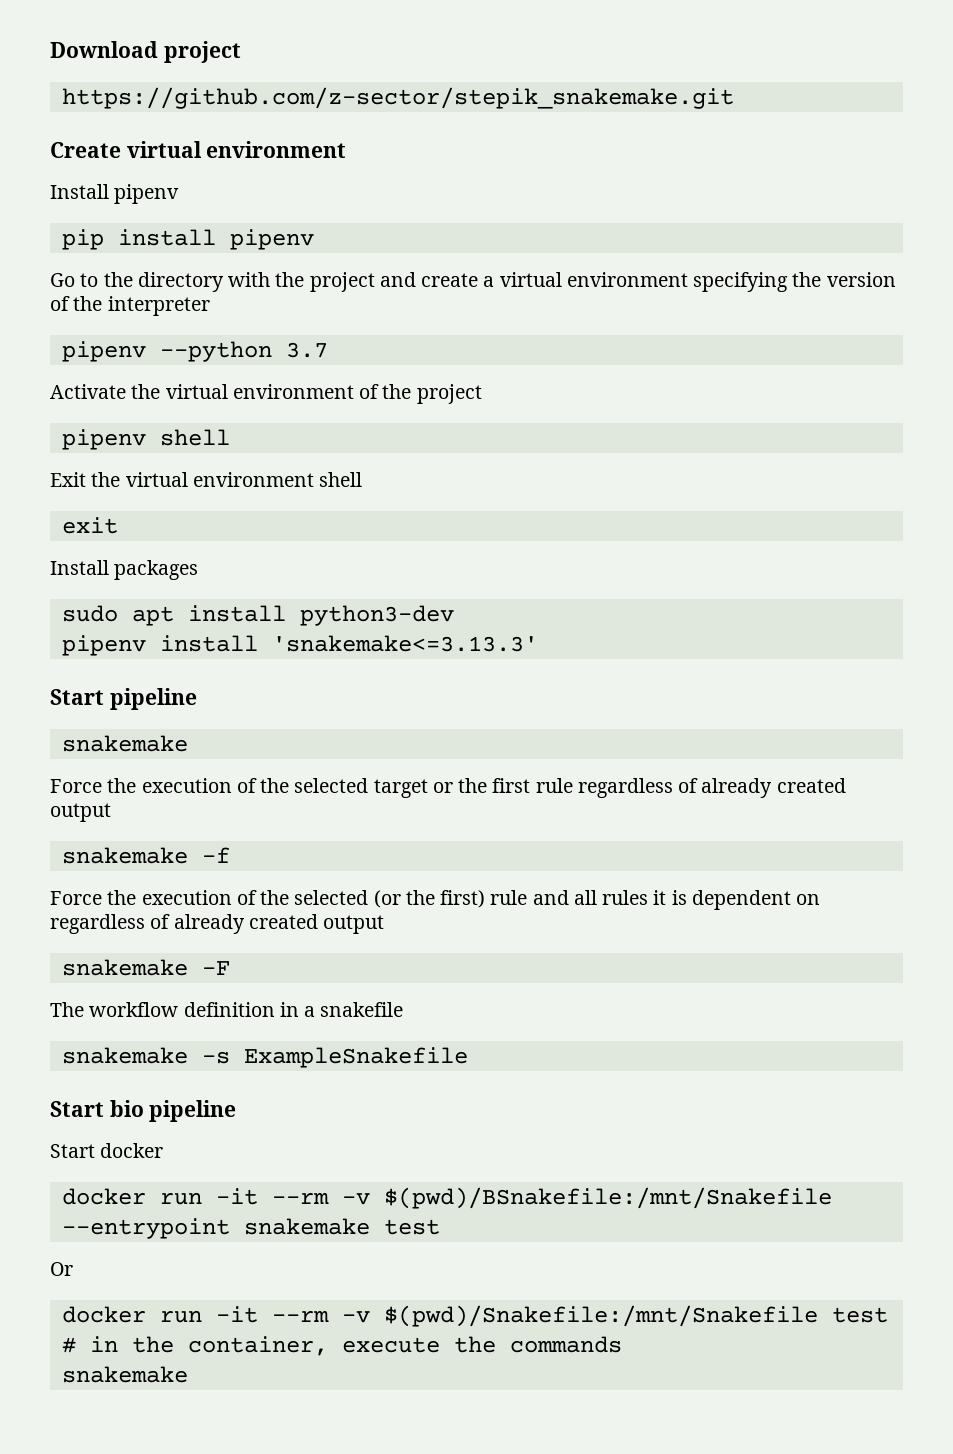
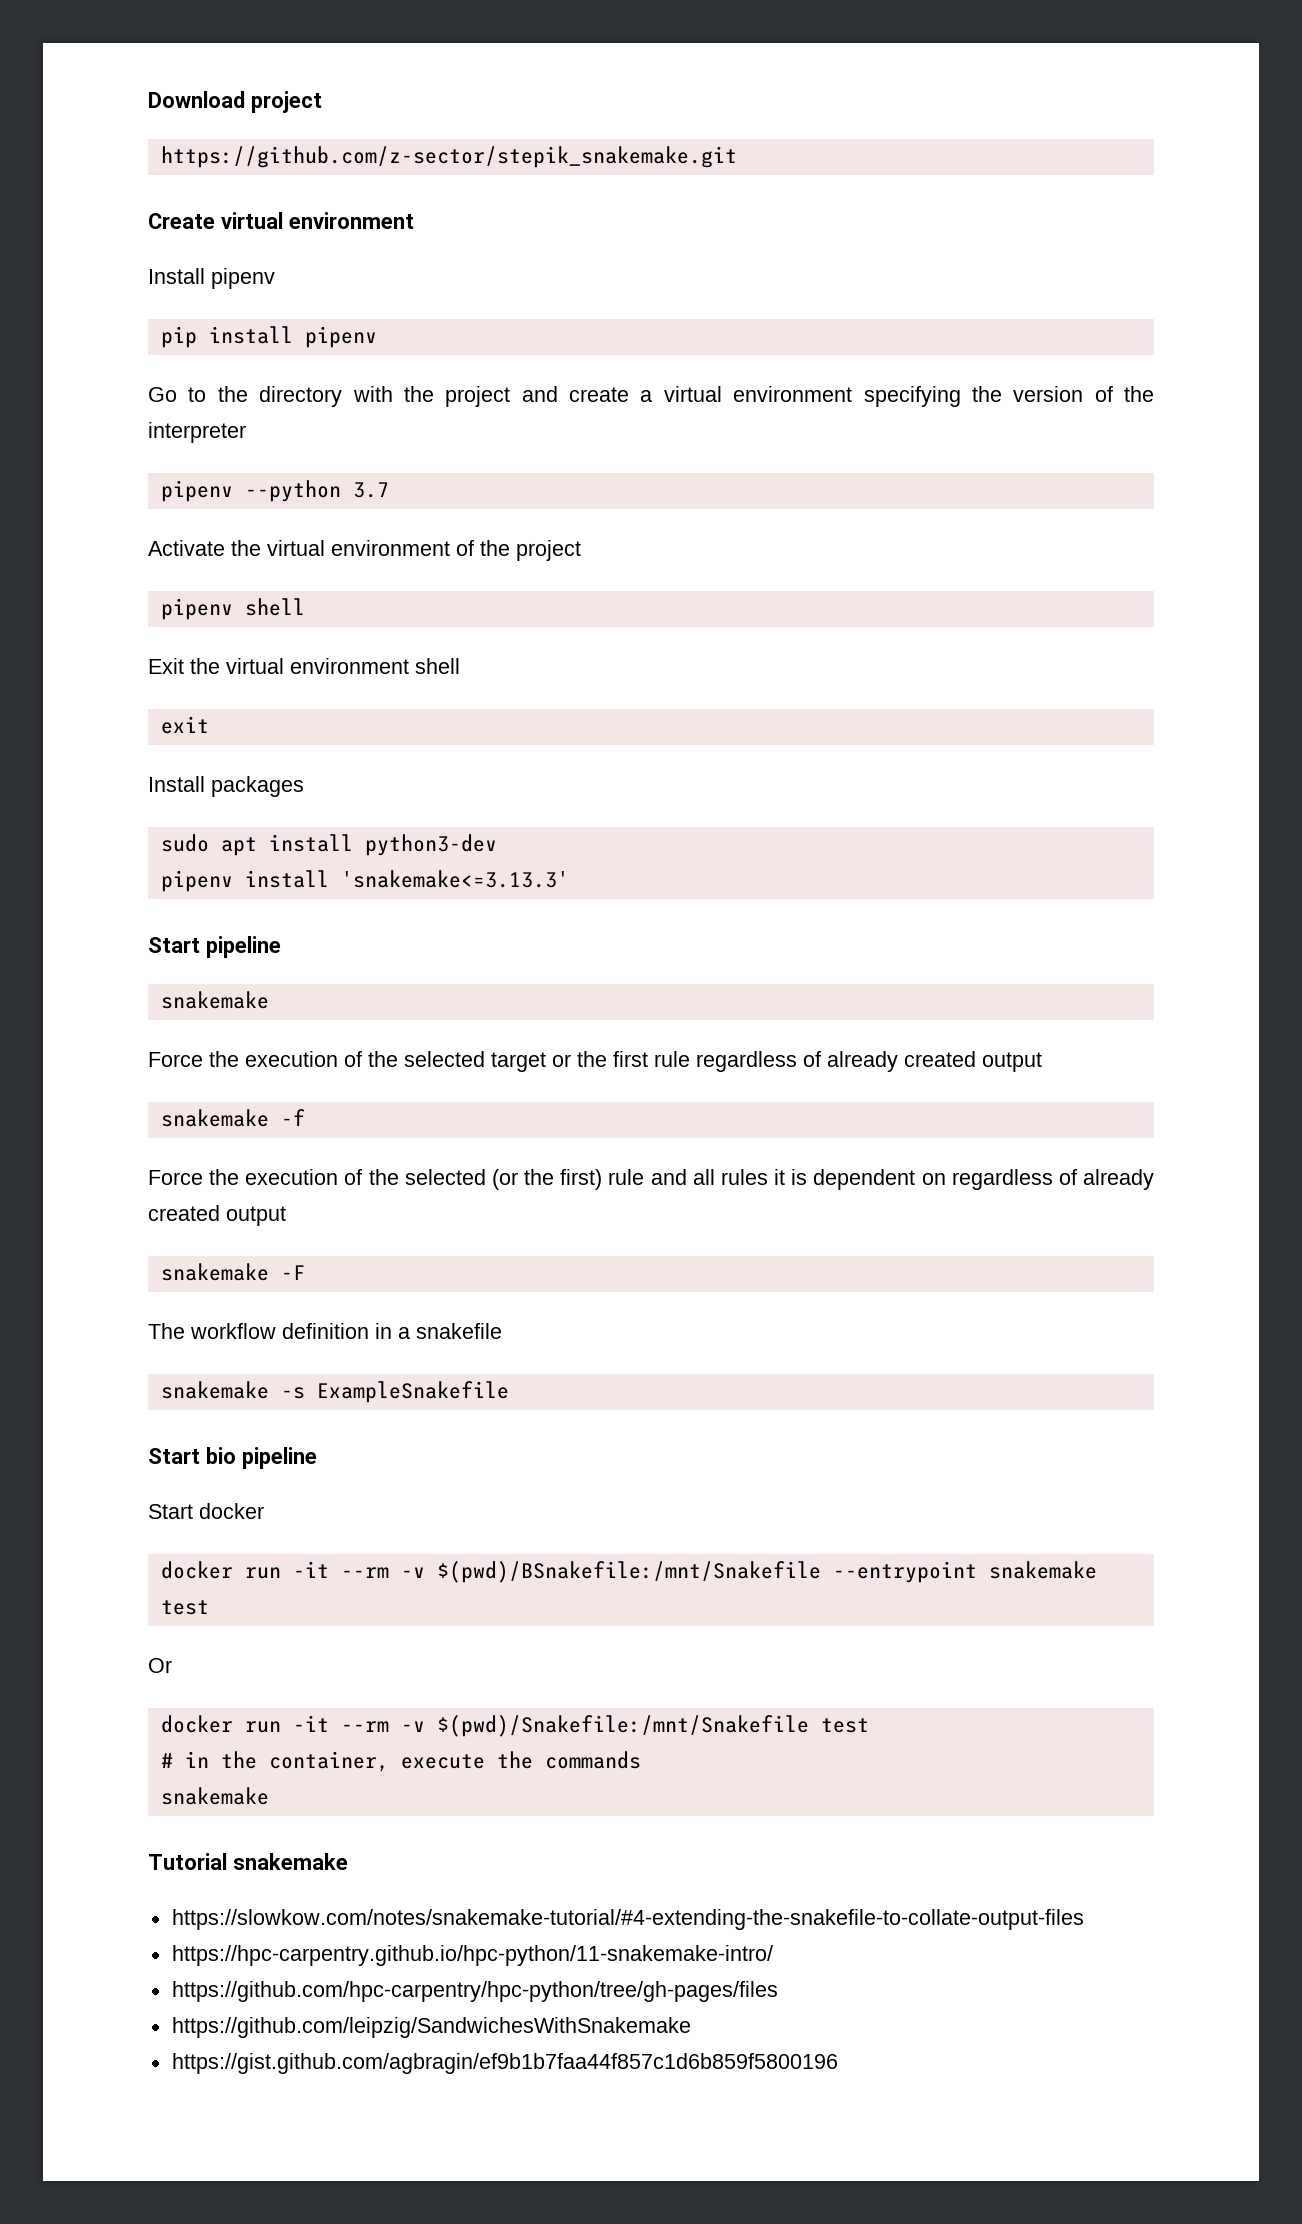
(188, 1374) none -> [148,1853,348,1870] [171,1909,1084,1930] [171,1945,773,1966] [171,1981,778,2002] [171,2017,691,2038] [171,2053,838,2074] // Tutorial snakemake // https://slowkow.com/notes/snakemake-tutorial/#4-extending-the-snakefile-to-collate-output-files // https://hpc-carpentry.github.io/hpc-python/11-snakemake-intro/ // https://github.com/hpc-carpentry/hpc-python/tree/gh-pages/files // https://github.com/leipzig/SandwichesWithSnakemake // https://gist.github.com/agbragin/ef9b1b7faa44f857c1d6b859f5800196

